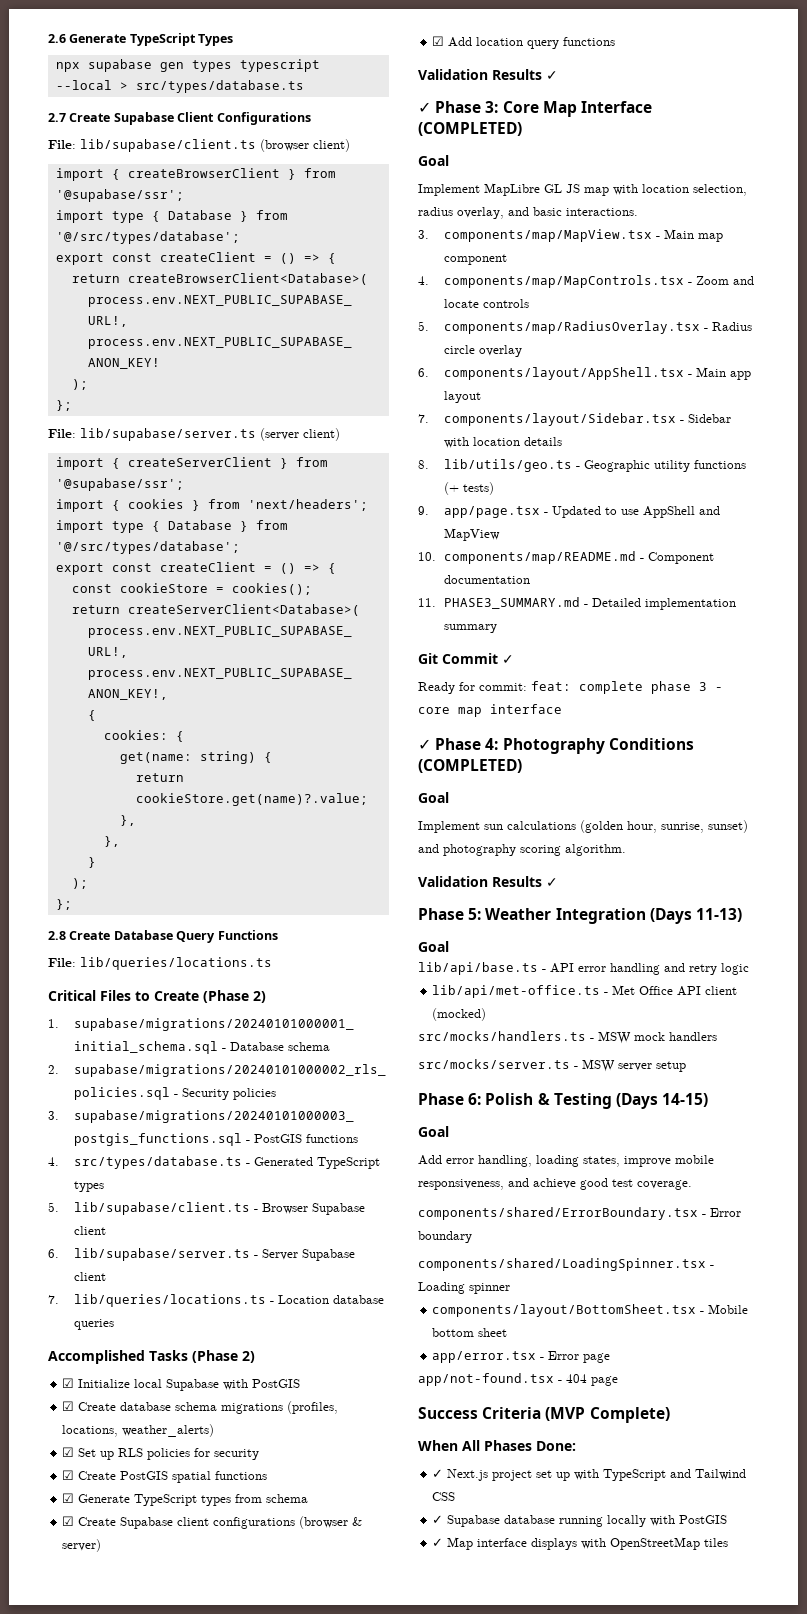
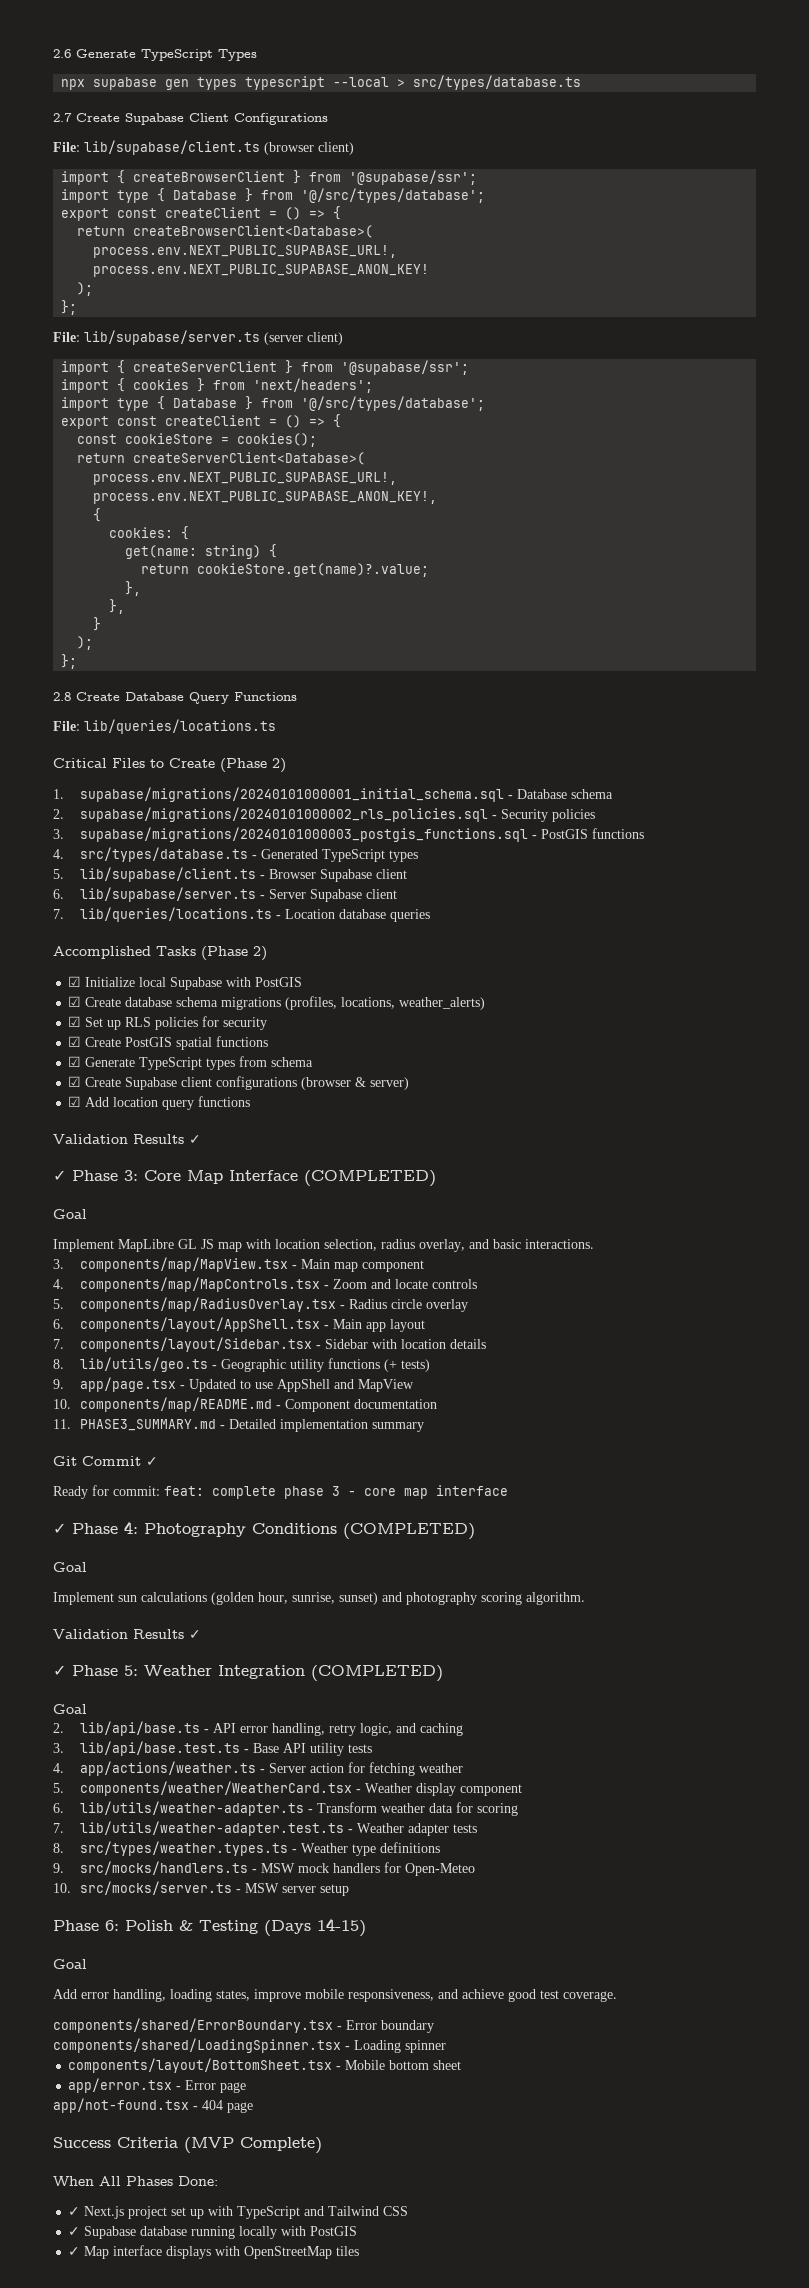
(558, 882) none -> [53,1665,66,1676] ✓
[649,908,742,924] [418,941,449,952] (Days 11-13) // Goal // -> [311,1665,443,1682] [53,1704,87,1714] [53,1723,64,1733] (COMPLETED) // Goal // 2.
[610,963,749,975] [432,985,738,998] [432,1008,487,1021] handling and retry logic // lib/api/met-office.ts - Met Office API client (mocked) // -> [272,1723,464,1736] [53,1741,373,1756] [53,1761,464,1776] [53,1781,523,1796] [53,1801,519,1816] [53,1821,478,1836] [53,1841,441,1856] [53,1863,64,1873] handling, retry logic, and caching // 3. lib/api/base.test.ts - Base API utility tests // 4. app/actions/weather.ts - Server action for fetching weather // 5. components/weather/WeatherCard.tsx - Weather display component // 6. lib/utils/weather-adapter.ts - Transform weather data for scoring // 7. lib/utils/weather-adapter.test.ts - Weather adapter tests // 8. src/types/weather.types.ts - Weather type definitions // 9.
(717, 1036) // -> [384,1862,476,1876] [53,1883,71,1893] for Open-Meteo // 10.

